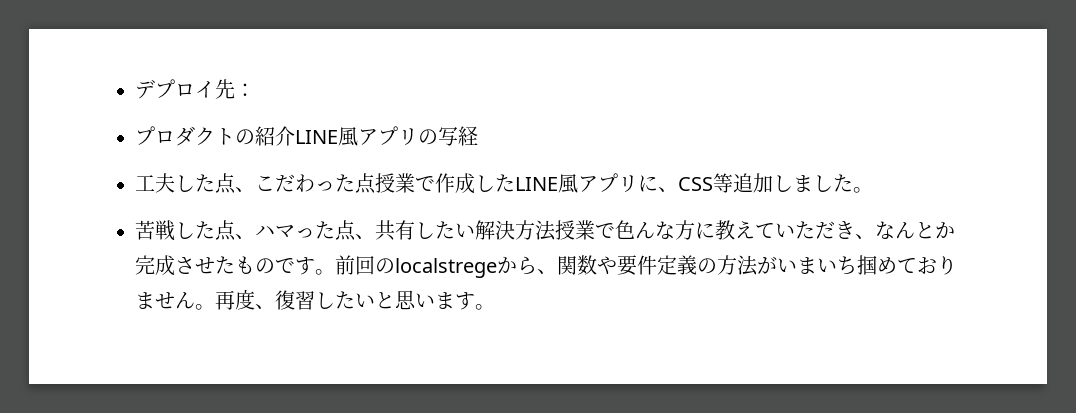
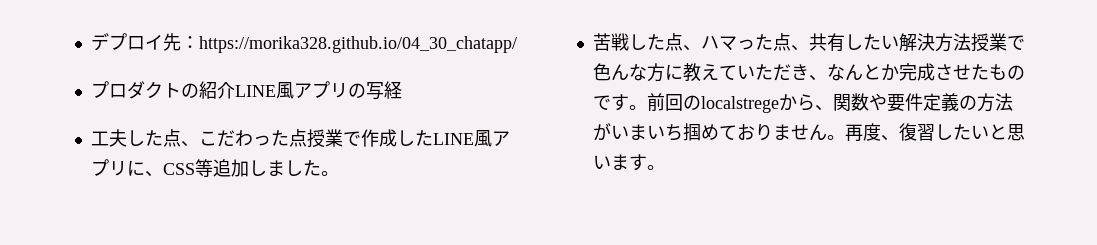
(255, 90) none -> [198,36,517,53] https://morika328.github.io/04_30_chatapp/

